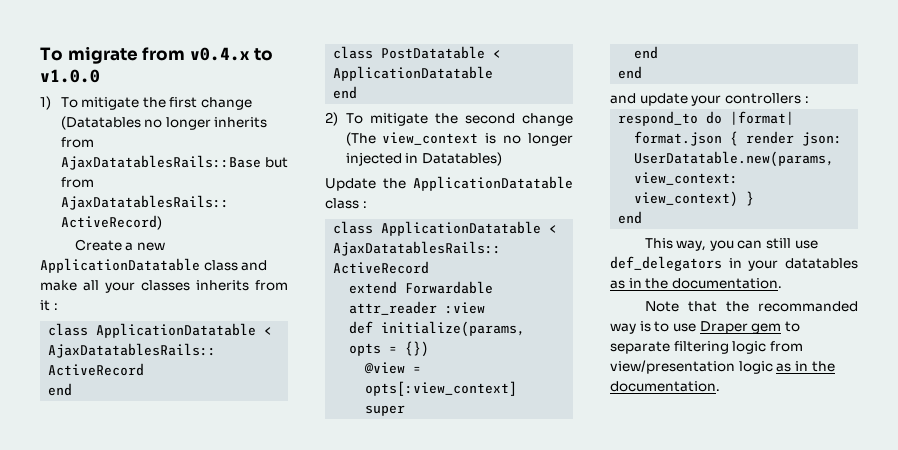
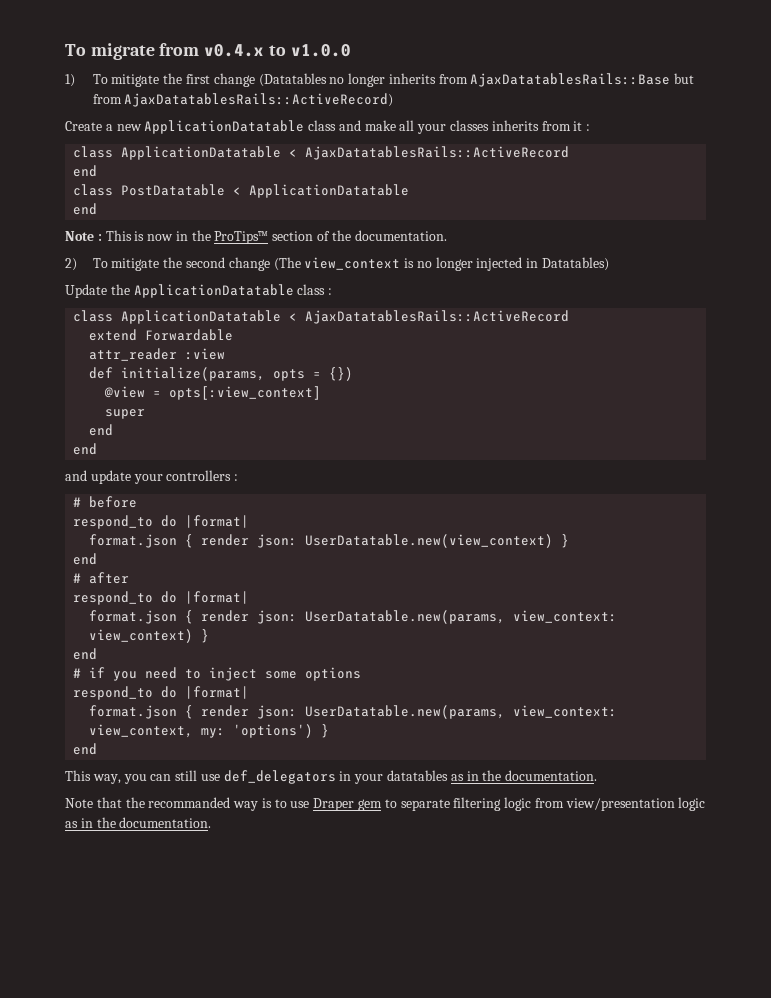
(358, 92) none -> [65,230,447,244] // Note : This is now in the ProTips™ section of the documentation.
(809, 99) none -> [73,496,138,508] [73,515,250,529] [89,534,570,548] [73,553,98,565] [73,572,130,584] // # before // respond_to do |format| // format.json { render json: UserDatatable.new(view_context) } // end // # after
(643, 217) none -> [73,667,362,681] [73,686,250,700] [89,705,618,719] [89,724,330,738] [73,743,98,755] // # if you need to inject some options // respond_to do |format| // format.json { render json: UserDatatable.new(params, view_context: view_context, my: 'options') } // end

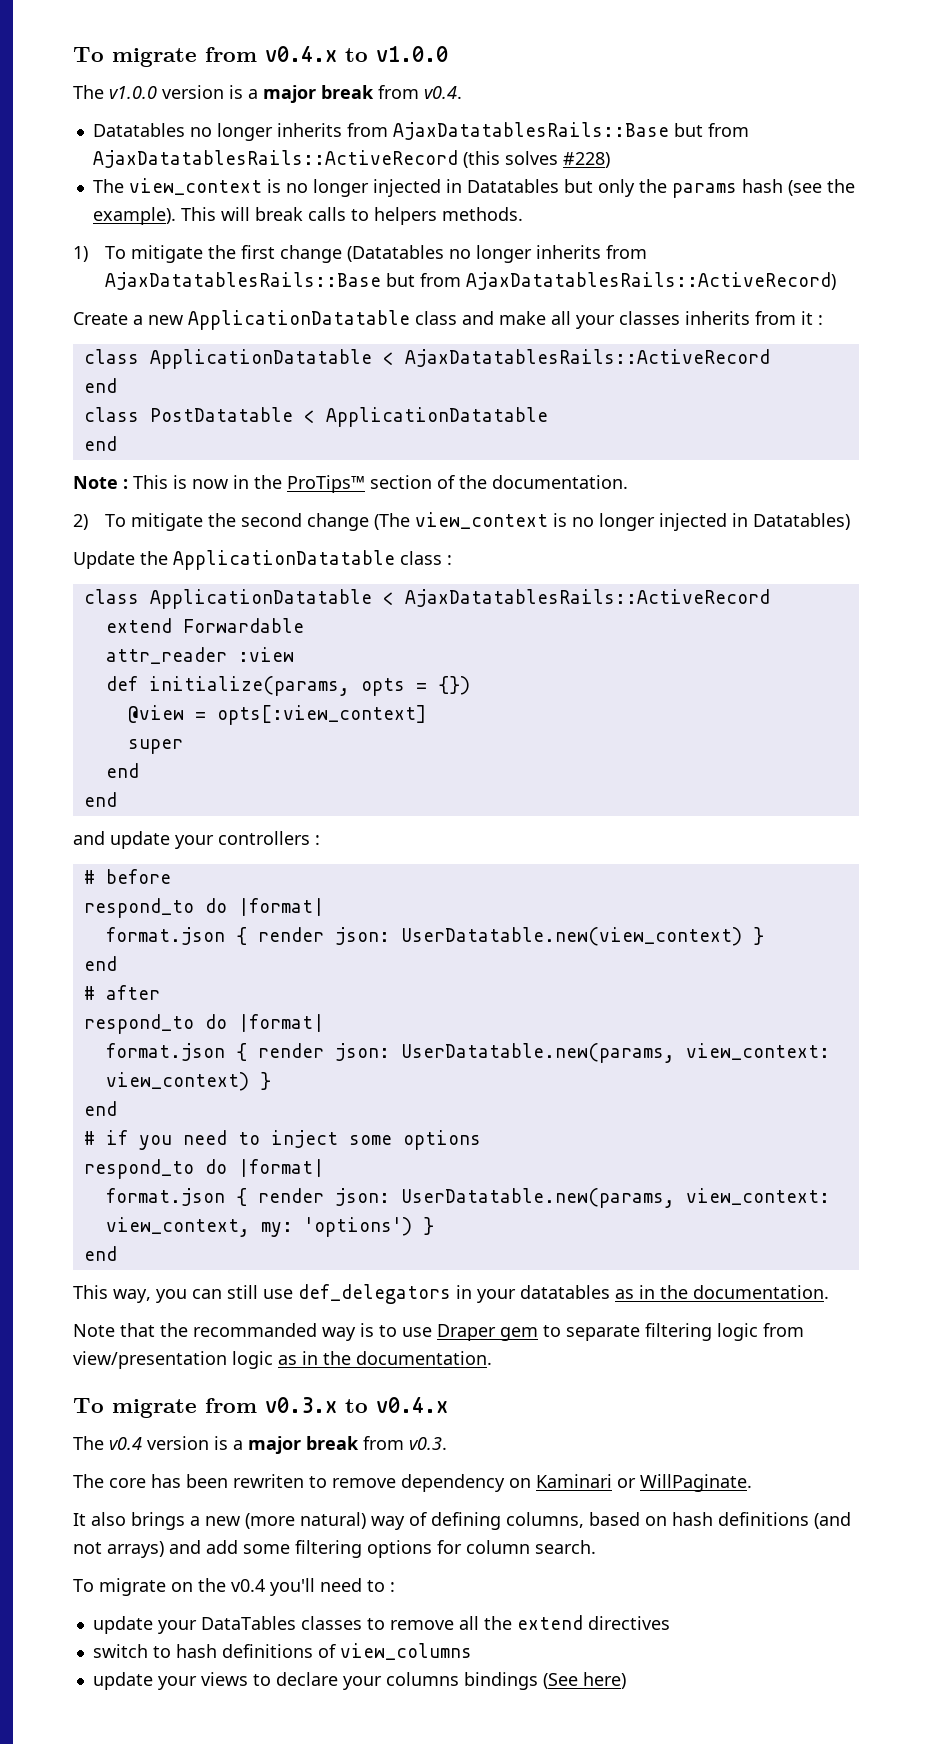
(351, 50) none -> [73,85,462,103] [92,122,749,141] [92,150,610,168] [92,178,855,198] [92,207,523,225] // The v1.0.0 version is a major break from v0.4. // Datatables no longer inherits from AjaxDatatablesRails::Base but from AjaxDatatablesRails::ActiveRecord (this solves #228) // The view_context is no longer injected in Datatables but only the params hash (see the example). This will break calls to helpers methods.
(212, 822) none -> [73,1397,448,1418] [73,1436,447,1454] [73,1474,752,1492] [73,1512,851,1530] [73,1540,596,1558] [73,1578,395,1596] [92,1615,670,1634] [92,1643,472,1660] [92,1672,626,1690] // To migrate from v0.3.x to v0.4.x // The v0.4 version is a major break from v0.3. // The core has been rewriten to remove dependency on Kaminari or WillPaginate. // It also brings a new (more natural) way of defining columns, based on hash definitions (and not arrays) and add some filtering options for column search. // To migrate on the v0.4 you'll need to : // update your DataTables classes to remove all the extend directives // switch to hash definitions of view_columns // update your views to declare your columns bindings (See here)

